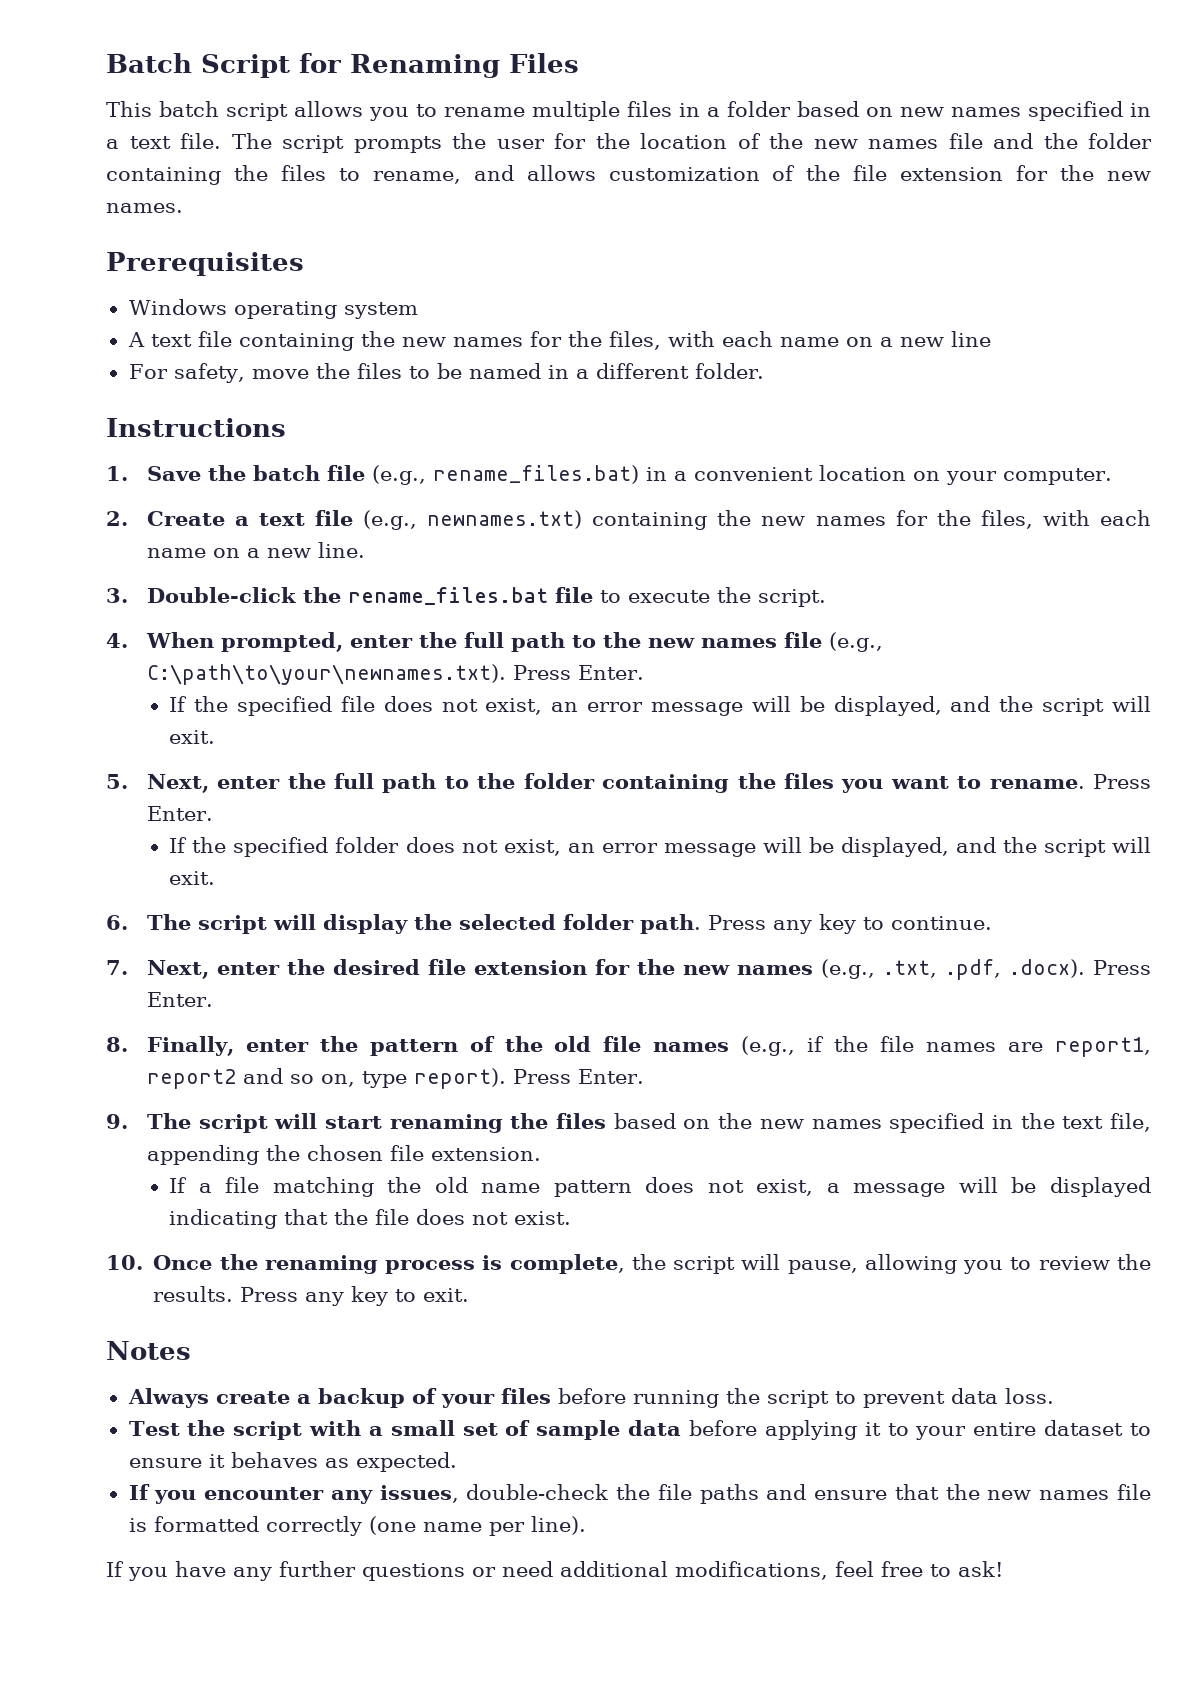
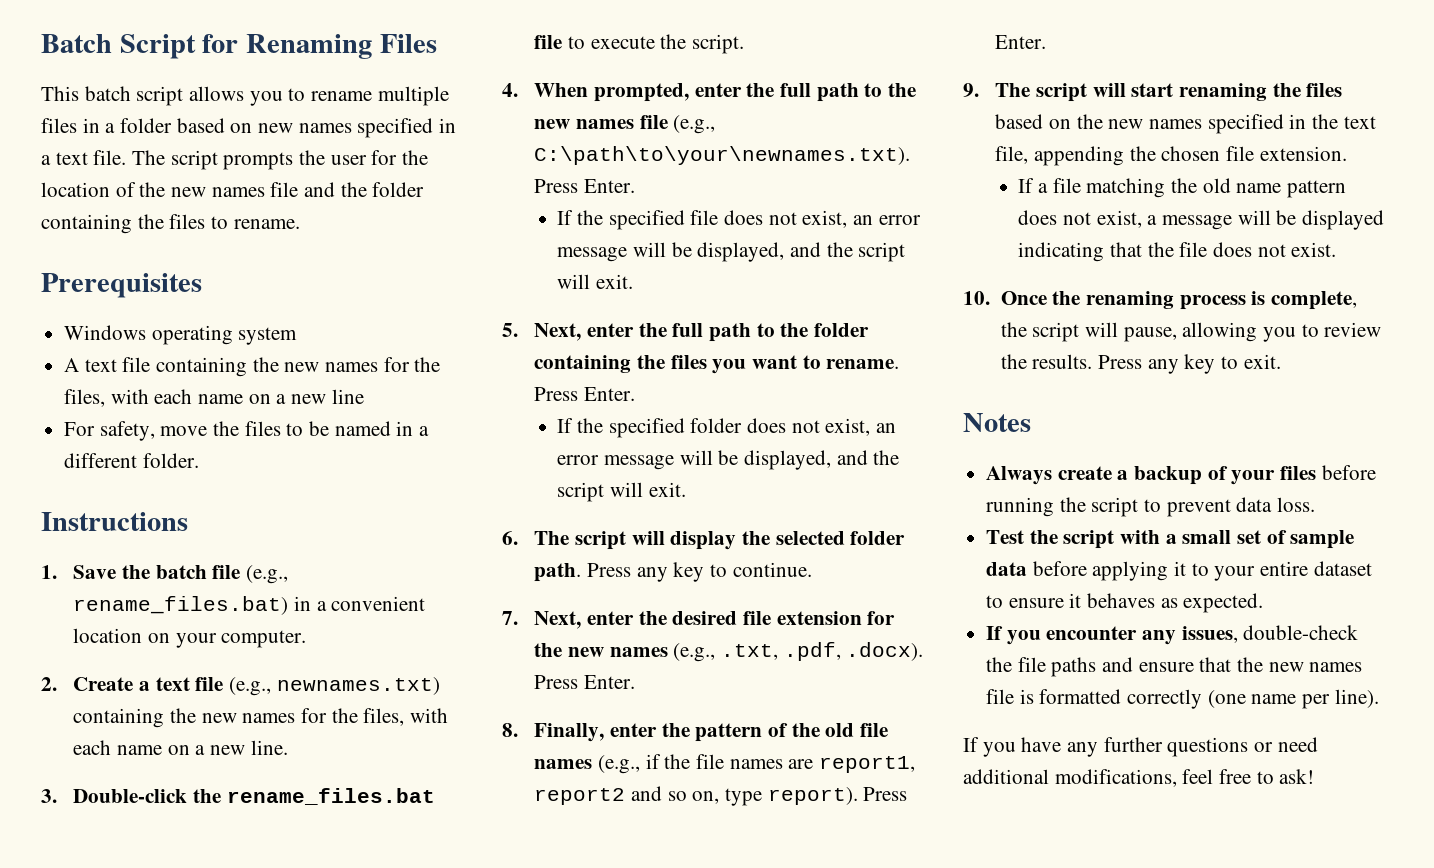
[372,165,1151,184] [106,203,183,213] rename, and allows customization of the file extension for the new names. -> [233,219,300,229] rename.

